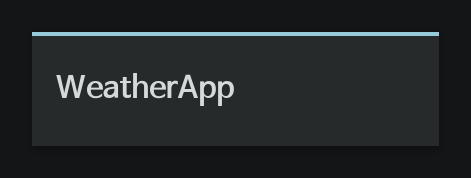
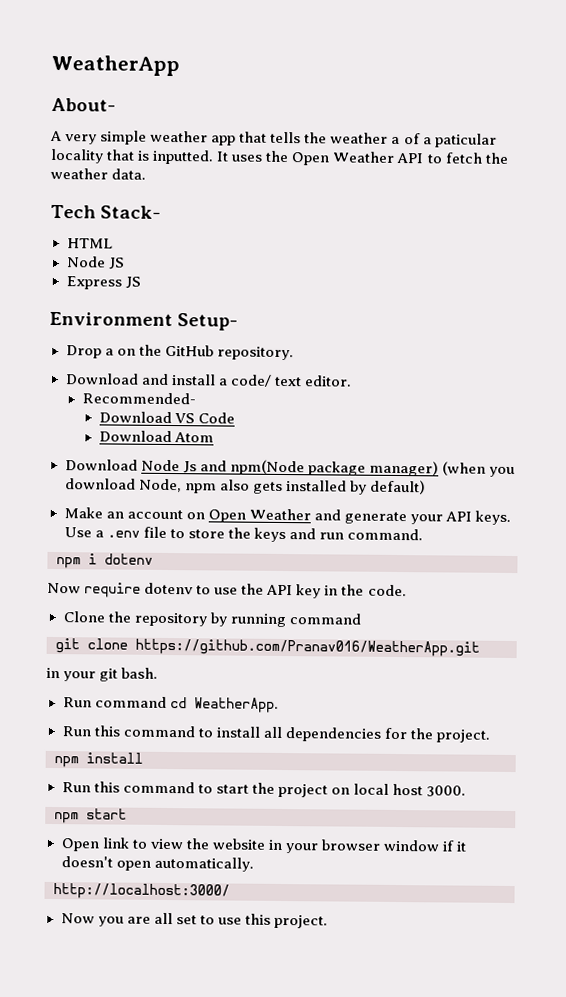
(234, 89) none -> [51,97,116,112] [50,130,497,148] [50,148,509,166] [50,167,147,180] [50,204,162,219] [66,238,113,249] [66,256,125,270] [65,276,141,290] [49,311,239,331] [65,344,294,361] [64,373,352,387] [81,392,196,405] [98,411,235,424] [98,430,214,443] [64,459,515,478] [64,478,426,495] [63,507,512,525] [63,526,424,543] [56,553,153,569] [47,582,407,599] [62,611,361,628] [55,638,480,657] [46,667,159,682] [62,696,279,713] [61,725,490,743] [54,752,143,768] [61,781,467,798] [54,808,127,824] [60,837,468,854] [60,856,254,872] [53,883,230,900] [60,912,328,929] // About- // A very simple weather app that tells the weather a of a paticular locality that is inputted. It uses the Open Weather API to fetch the weather data. // Tech Stack- // HTML // Node JS // Express JS // Environment Setup- // Drop a on the GitHub repository. // Download and install a code/ text editor. // Recommended- // Download VS Code // Download Atom // Download Node Js and npm(Node package manager) (when you download Node, npm also gets installed by default) // Make an account on Open Weather and generate your API keys. Use a .env file to store the keys and run command. // npm i dotenv // Now require dotenv to use the API key in the code. // Clone the repository by running command // git clone https://github.com/Pranav016/WeatherApp.git // in your git bash. // Run command cd WeatherApp. // Run this command to install all dependencies for the project. // npm install // Run this command to start the project on local host 3000. // npm start // Open link to view the website in your browser window if it doesn't open automatically. // http://localhost:3000/ // Now you are all set to use this project.

